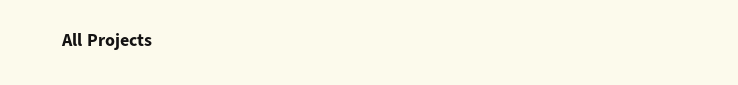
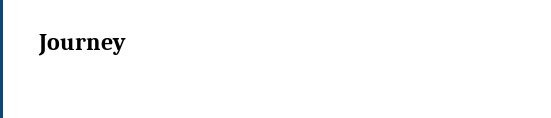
[61,33,152,50] All Projects -> [38,34,126,56] Journey

